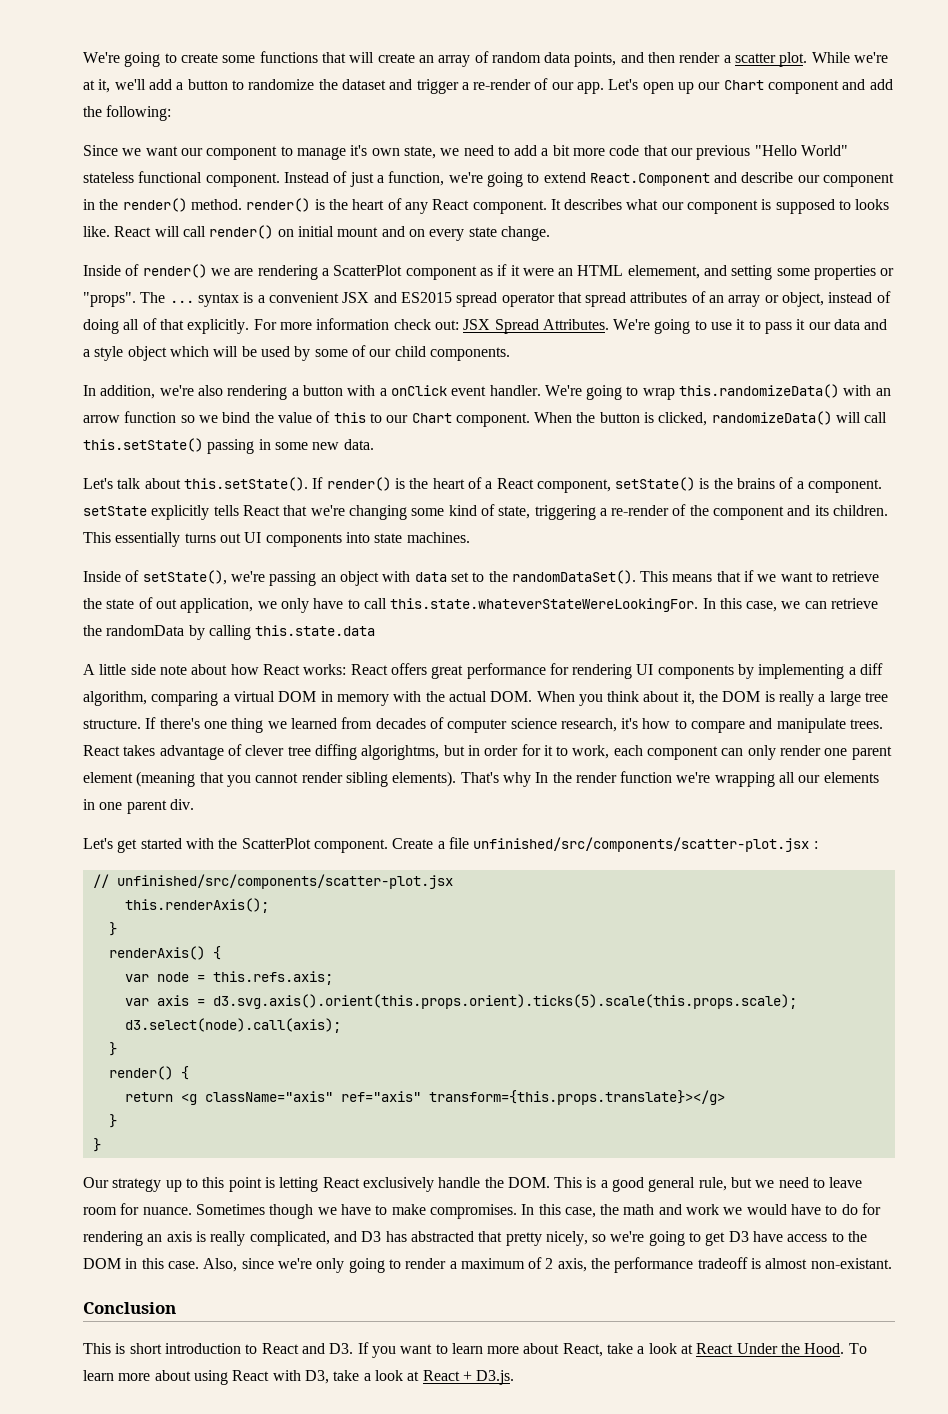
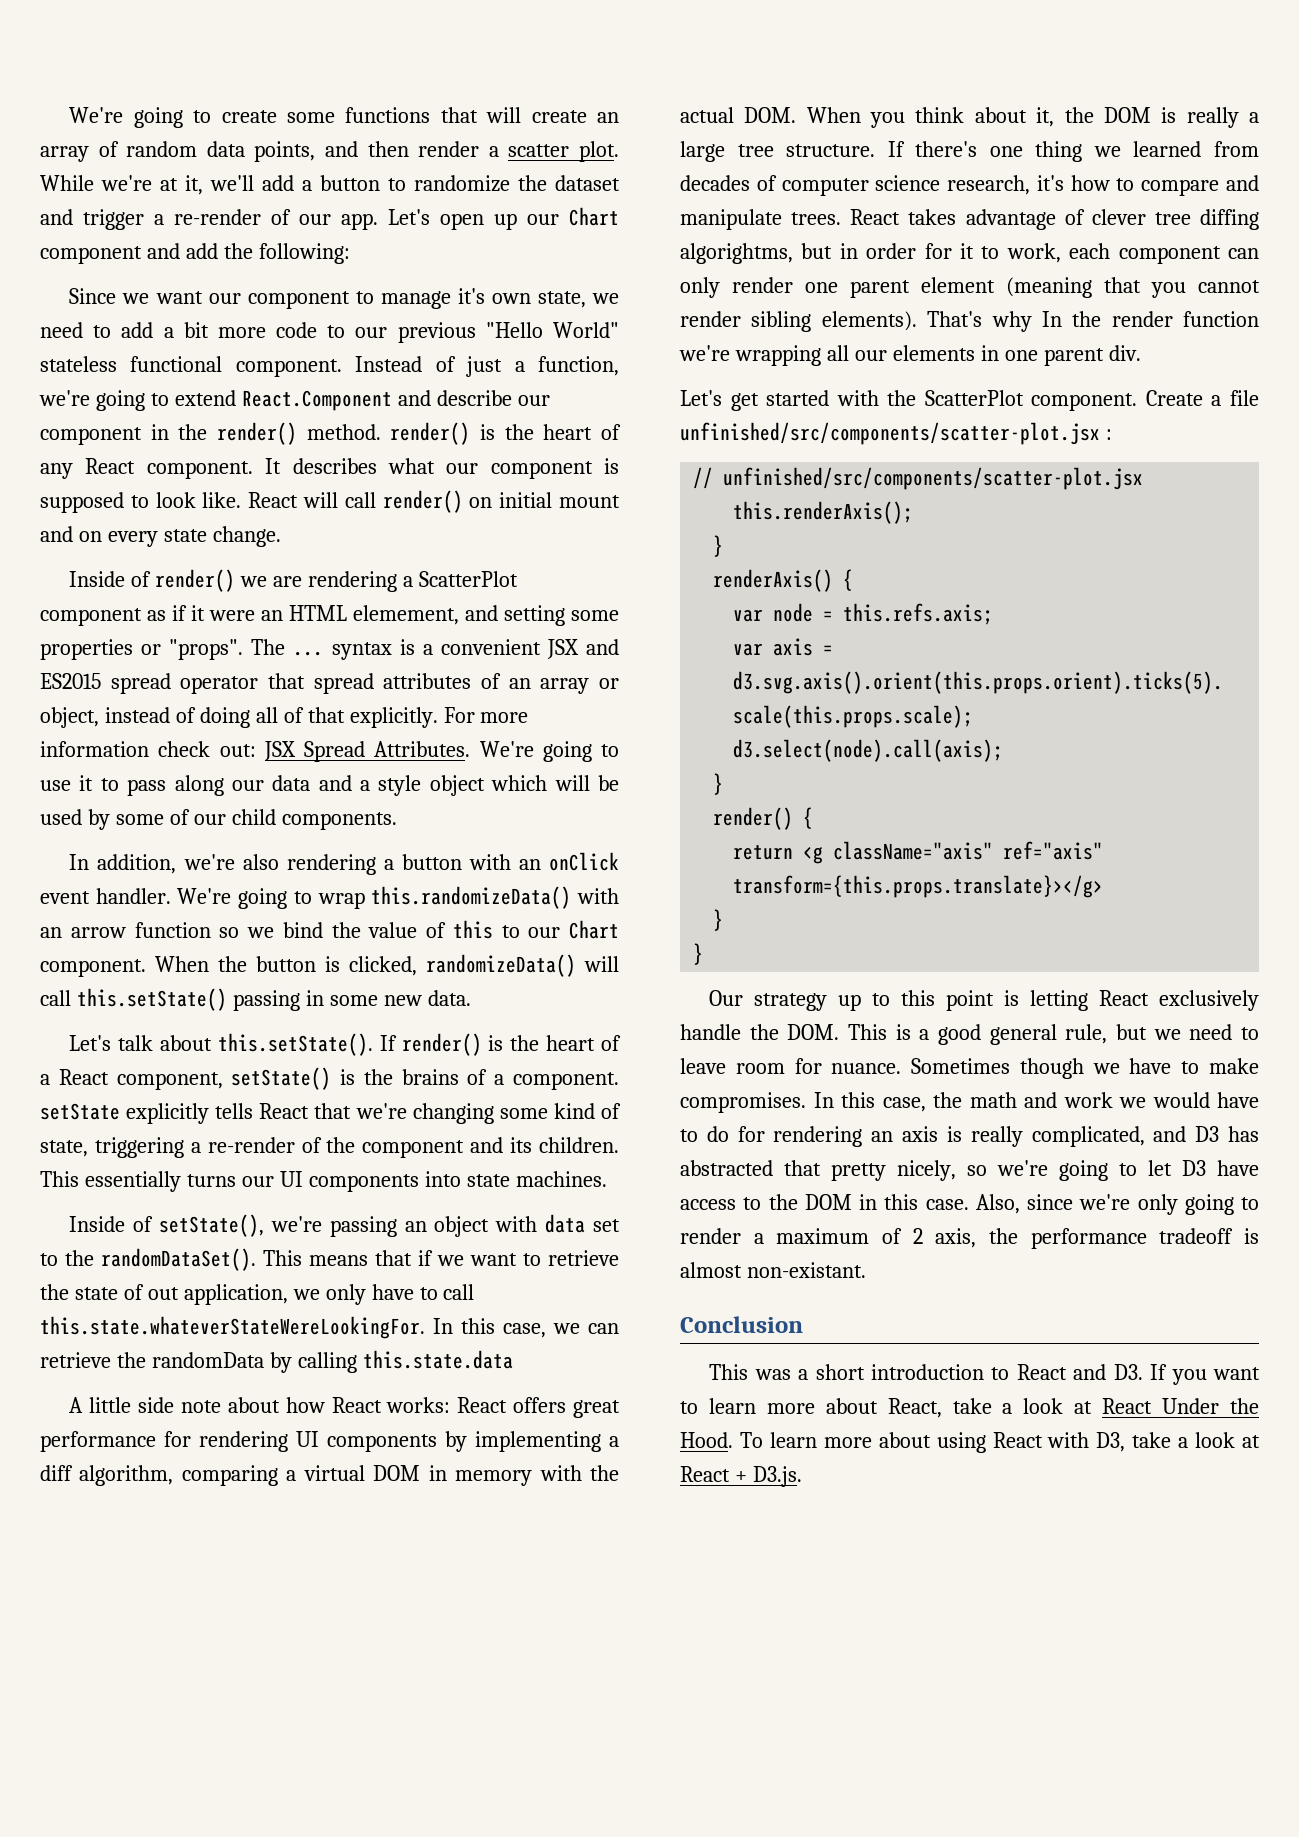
[643,145,668,156] that -> [327,325,346,338] to
[855,199,890,210] looks -> [155,492,196,508] look
[796,319,806,330] it -> [174,775,224,796] along
[379,388,387,396] a -> [518,859,541,870] an
[219,533,241,543] out -> [241,1176,274,1187] our
[705,1232,726,1246] get -> [1148,1160,1172,1176] let
[115,1343,126,1354] is -> [754,1369,809,1380] was a

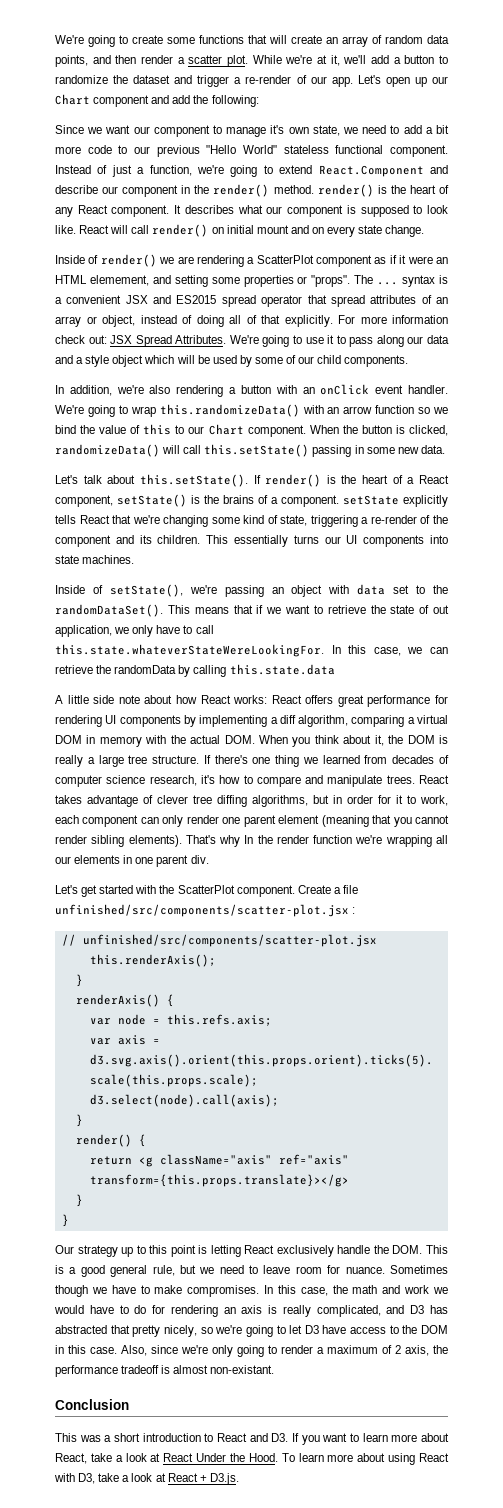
[680,243,793,264] algorightms, -> [252,795,308,807] algorithms,

